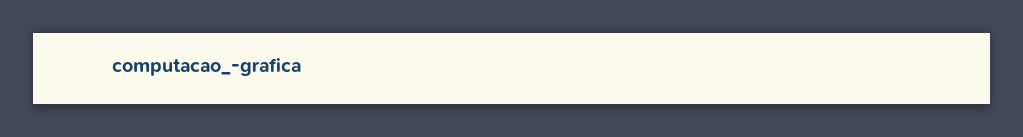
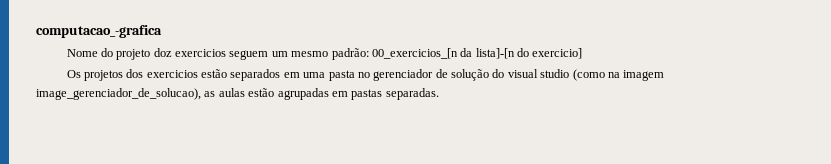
(301, 67) none -> [66,48,583,60] [66,69,665,81] [36,88,439,100] // Nome do projeto doz exercicios seguem um mesmo padrão: 00_exercicios_[n da lista]-[n do exercicio] // Os projetos dos exercicios estão separados em uma pasta no gerenciador de solução do visual studio (como na imagem image_gerenciador_de_solucao), as aulas estão agrupadas em pastas separadas.

